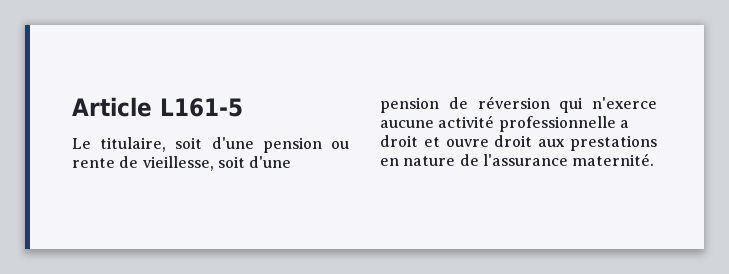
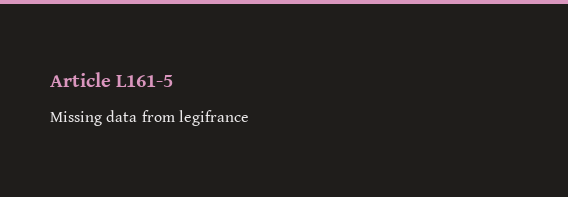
[72,137,349,153] [72,156,292,171] [380,96,657,113] [380,115,629,132] [380,135,657,151] [380,153,655,166] Le titulaire, soit d'une pension ou rente de vieillesse, soit d'une pension de réversion qui n'exerce aucune activité professionnelle a droit et ouvre droit aux prestations en nature de l'assurance maternité. -> [50,110,249,126] Missing data from legifrance

